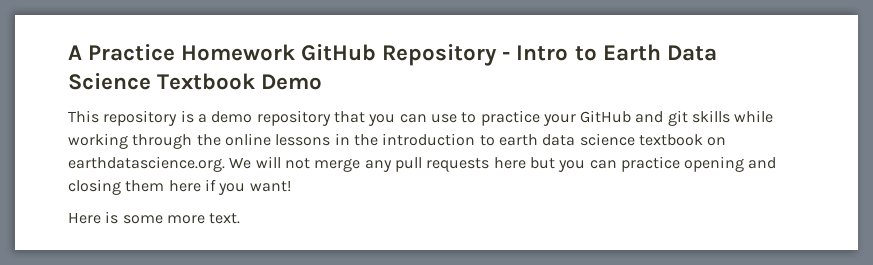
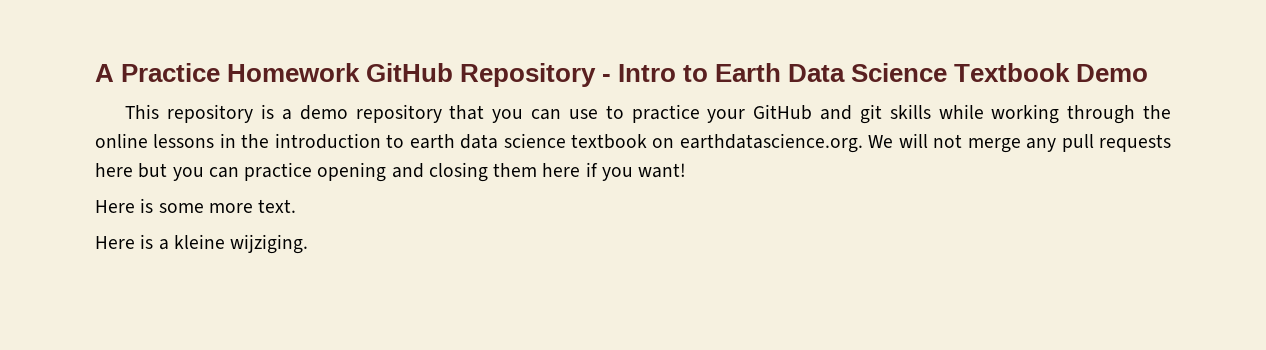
(241, 218) none -> [95,234,309,254] // Here is a kleine wijziging.

